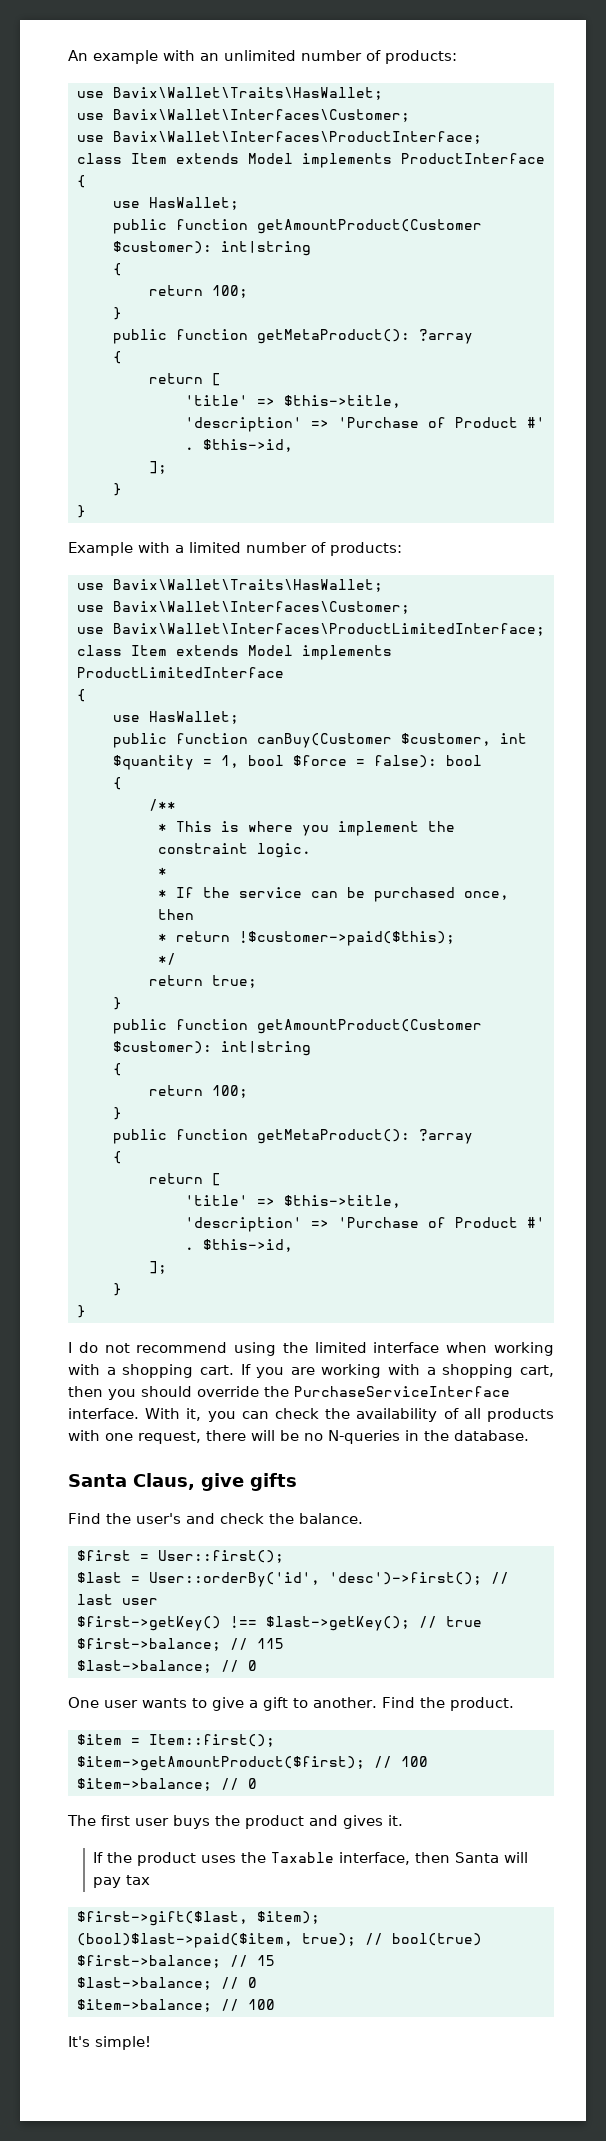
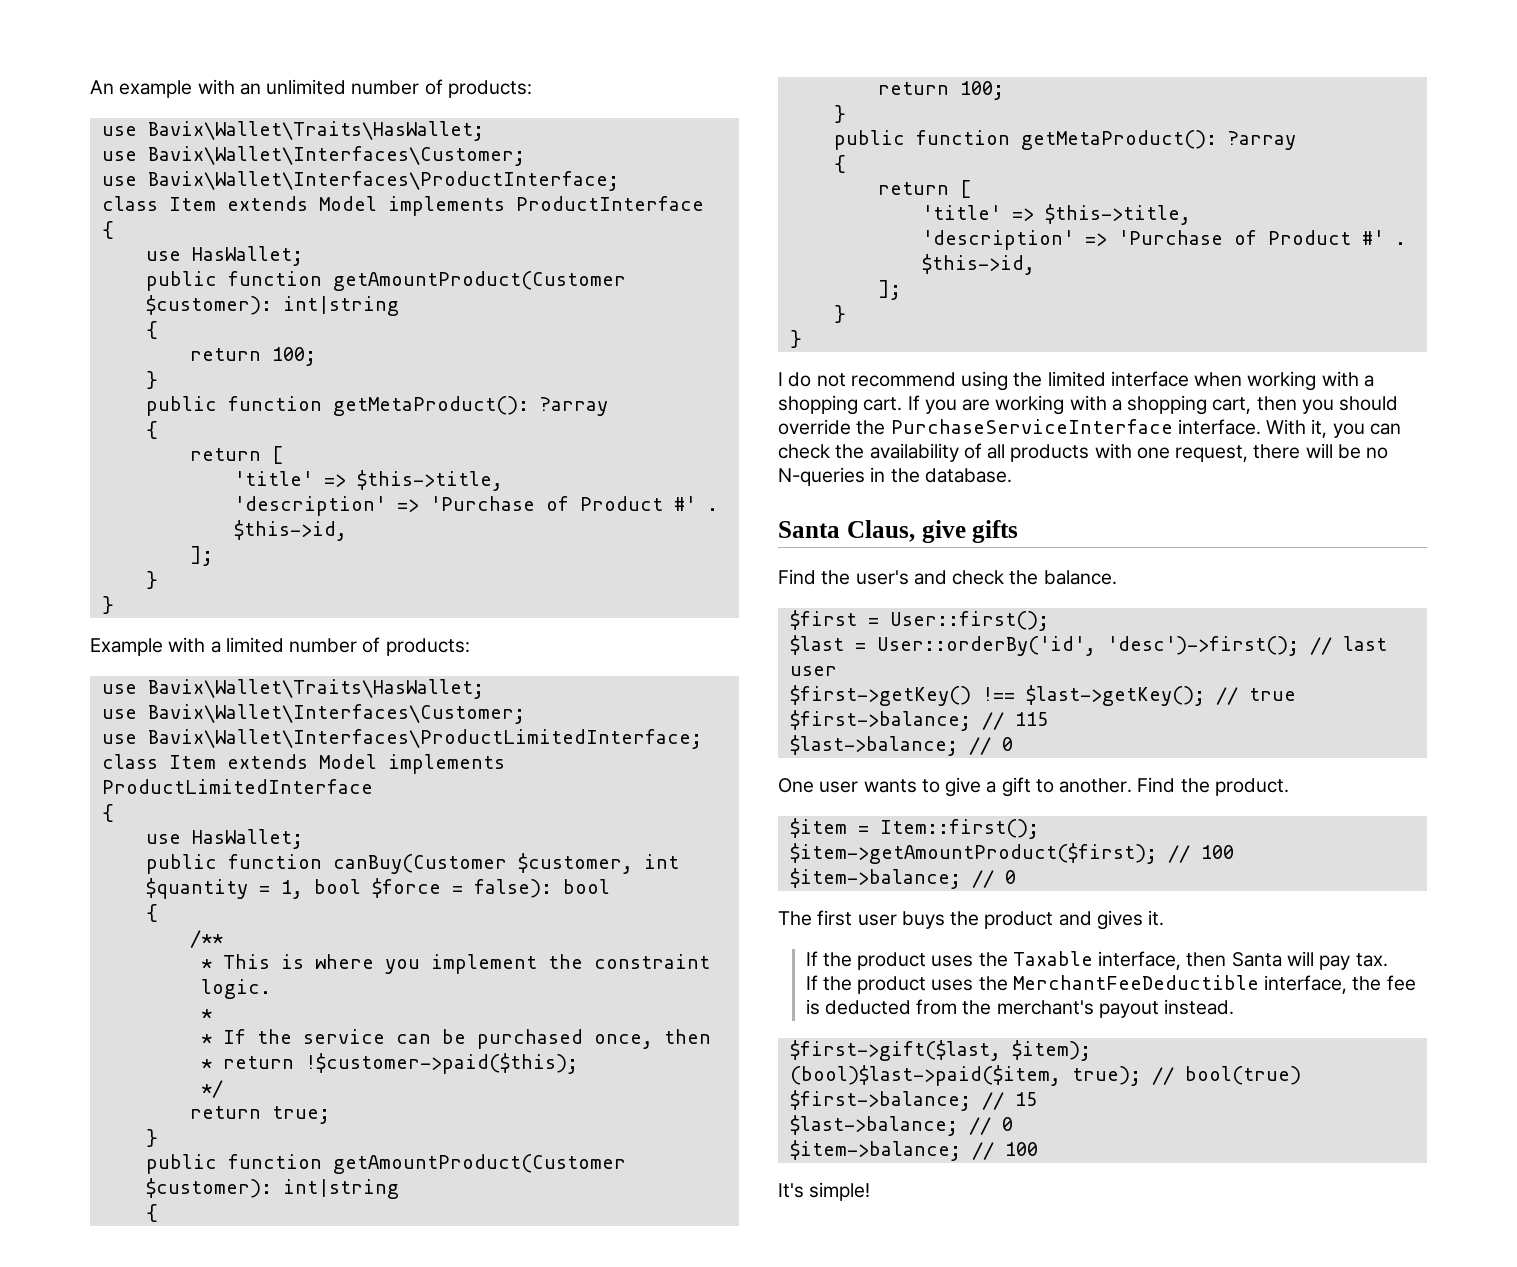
[125,1875,150,1885] tax -> [1355,953,1388,967] [805,975,1416,994] [805,999,1235,1018] tax. // If the product uses the MerchantFeeDeductible interface, the fee is deducted from the merchant's payout instead.

